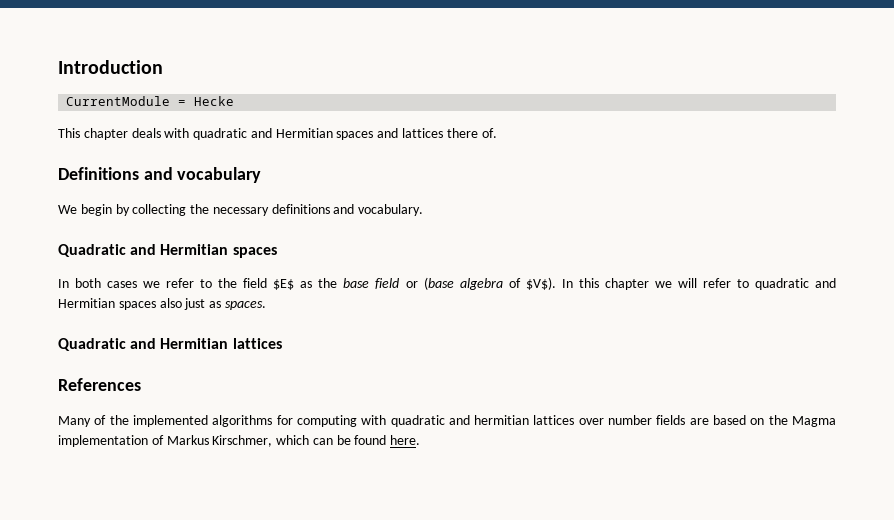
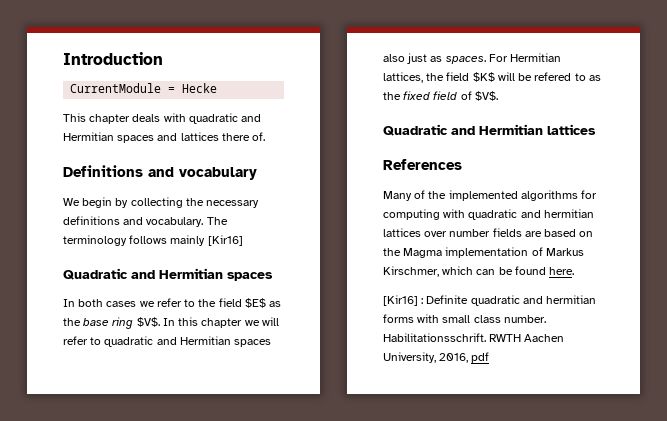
(424, 210) none -> [206,217,228,225] [63,235,243,246] The terminology follows mainly [Kir16]
[375,277,556,290] field or (base algebra of $V$). -> [112,317,160,329] ring $V$.
(266, 305) none -> [488,53,562,62] [383,72,601,83] [383,91,498,101] For Hermitian lattices, the field $K$ will be refered to as the fixed field of $V$.
(421, 440) none -> [383,295,597,306] [383,314,546,323] [383,333,565,342] [383,352,490,363] // [Kir16] : Definite quadratic and hermitian forms with small class number. Habilitationsschrift. RWTH Aachen University, 2016, pdf

